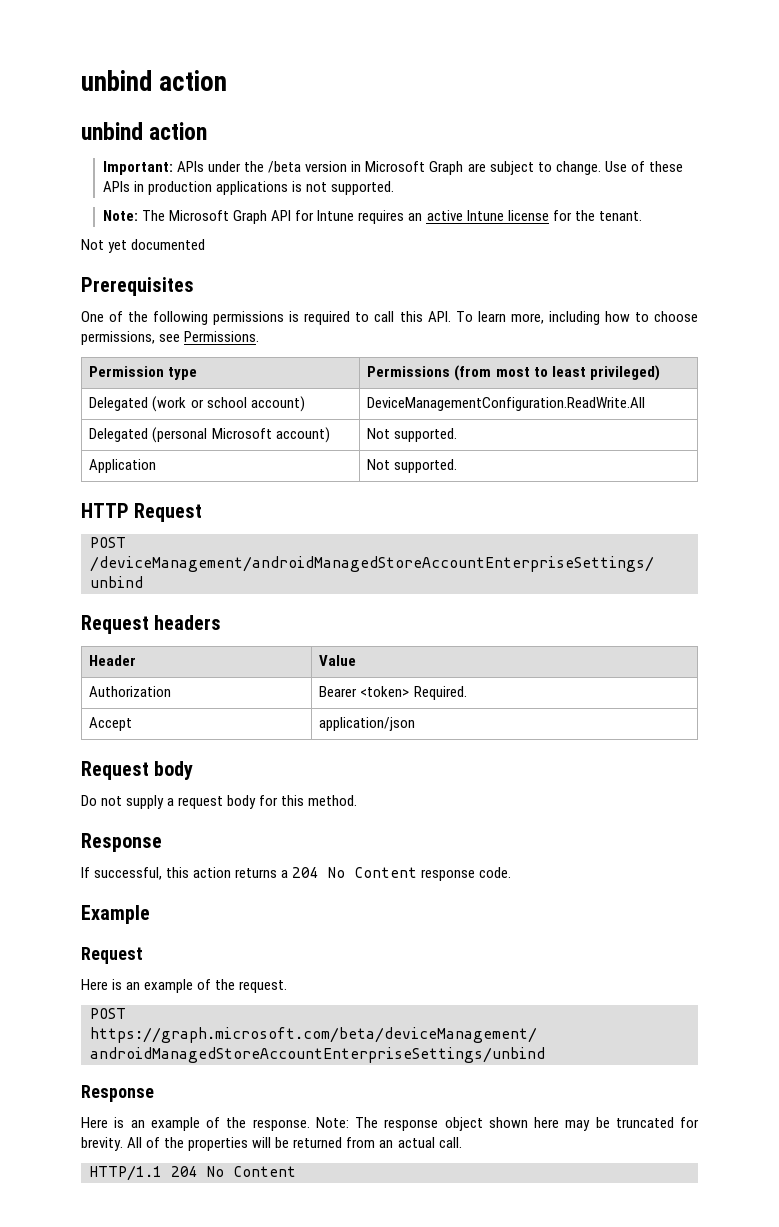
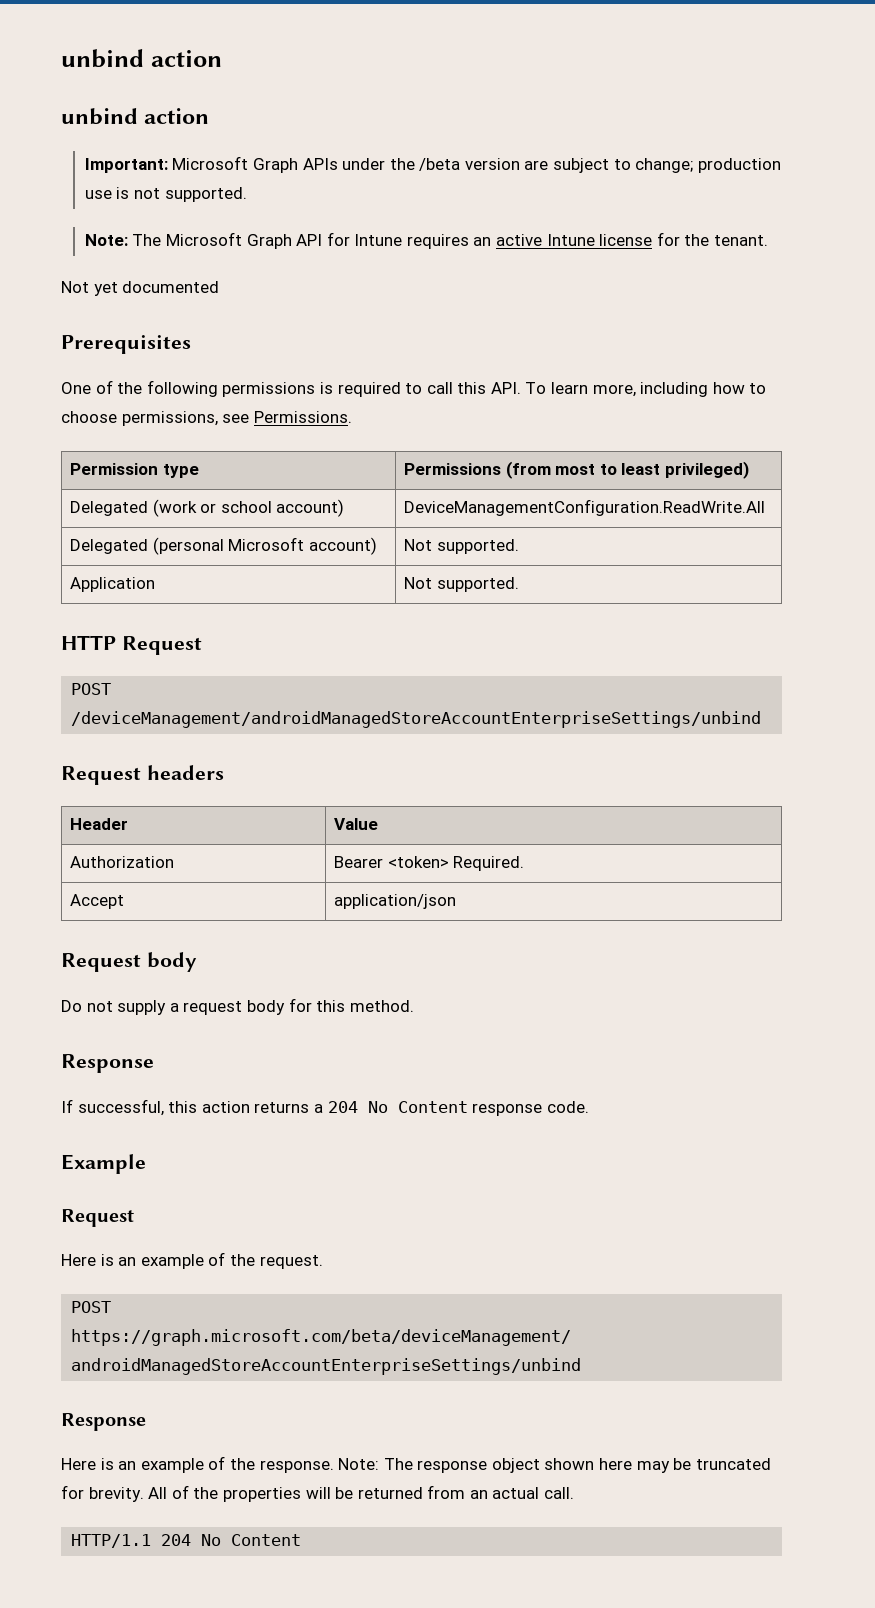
(174, 168) none -> [172,156,298,173] Microsoft Graph
[351,161,683,175] [103,181,289,195] in Microsoft Graph are subject to change. Use of these APIs in production applications -> [524,158,781,173] [84,190,112,199] are subject to change; production use

